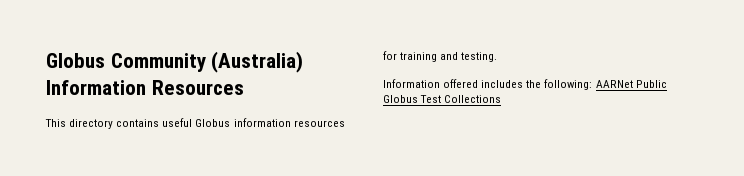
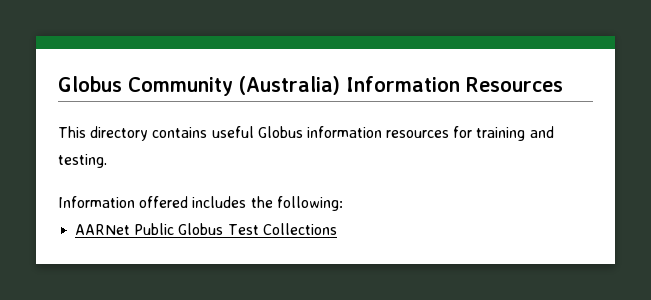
(593, 84) none -> (343, 203) //

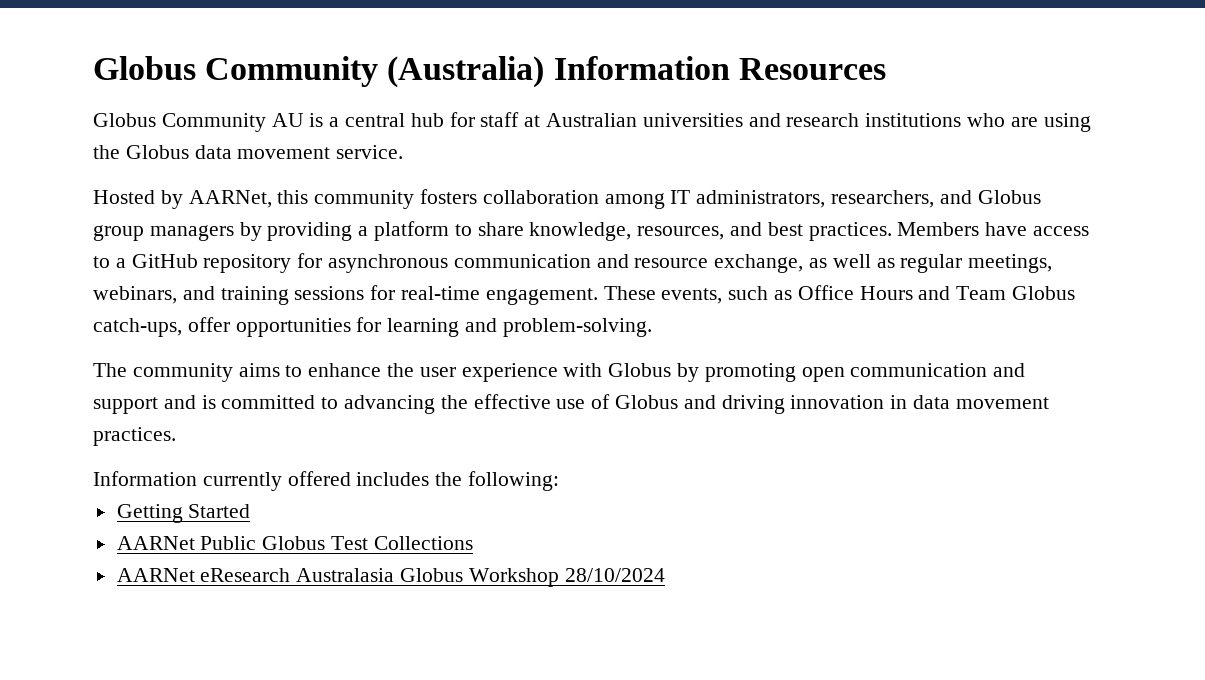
[58,126,554,141] [58,154,107,168] [58,196,135,208] This directory contains useful Globus information resources for training and testing. // Information -> [93,112,1091,132] [93,145,404,159] [93,189,1041,209] [93,221,1090,241] [93,253,1053,273] [93,285,1076,305] [93,317,652,337] [93,363,1026,382] [93,394,1049,414] [93,427,176,446] [93,471,282,491] Globus Community AU is a central hub for staff at Australian universities and research institutions who are using the Globus data movement service. // Hosted by AARNet, this community fosters collaboration among IT administrators, researchers, and Globus group managers by providing a platform to share knowledge, resources, and best practices. Members have access to a GitHub repository for asynchronous communication and resource exchange, as well as regular meetings, webinars, and training sessions for real-time engagement. These events, such as Office Hours and Team Globus catch-ups, offer opportunities for learning and problem-solving. // The community aims to enhance the user experience with Globus by promoting open communication and support and is committed to advancing the effective use of Globus and driving innovation in data movement practices. // Information currently
(343, 203) none -> [116,504,251,523] // Getting Started
(337, 229) none -> [116,568,665,587] // AARNet eResearch Australasia Globus Workshop 28/10/2024

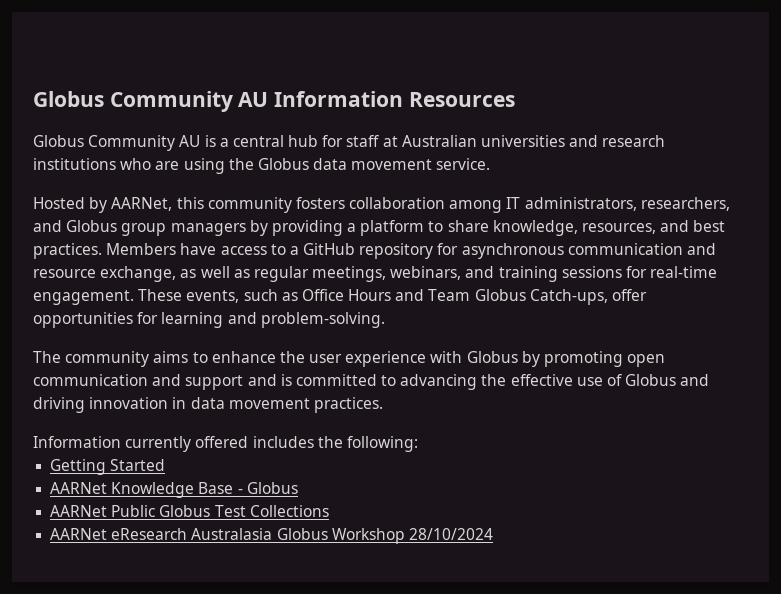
[93,56,545,88] Globus Community (Australia) -> [33,91,269,112] Globus Community AU
[93,318,182,337] catch-ups, -> [529,289,608,305] Catch-ups,
(251, 511) none -> [50,482,298,498] // AARNet Knowledge Base - Globus

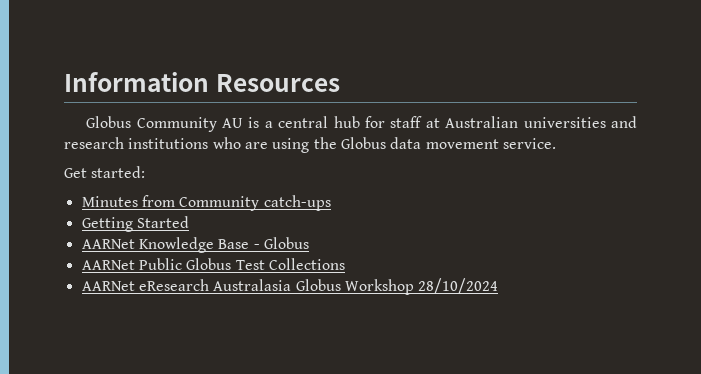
[33,91,269,112] Globus Community AU -> (64, 82) none
[33,197,730,213] [33,220,726,236] [33,243,717,259] [33,266,718,282] [33,289,648,305] [33,312,385,328] [33,351,666,367] [33,374,710,390] [33,397,383,413] [33,436,418,452] Hosted by AARNet, this community fosters collaboration among IT administrators, researchers, and Globus group managers by providing a platform to share knowledge, resources, and best practices. Members have access to a GitHub repository for asynchronous communication and resource exchange, as well as regular meetings, webinars, and training sessions for real-time engagement. These events, such as Office Hours and Team Globus Catch-ups, offer opportunities for learning and problem-solving. // The community aims to enhance the user experience with Globus by promoting open communication and support and is committed to advancing the effective use of Globus and driving innovation in data movement practices. // Information currently offered includes the following: -> [64,166,146,178] [81,195,331,211] Get started: // Minutes from Community catch-ups

